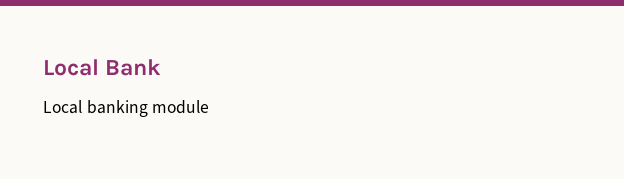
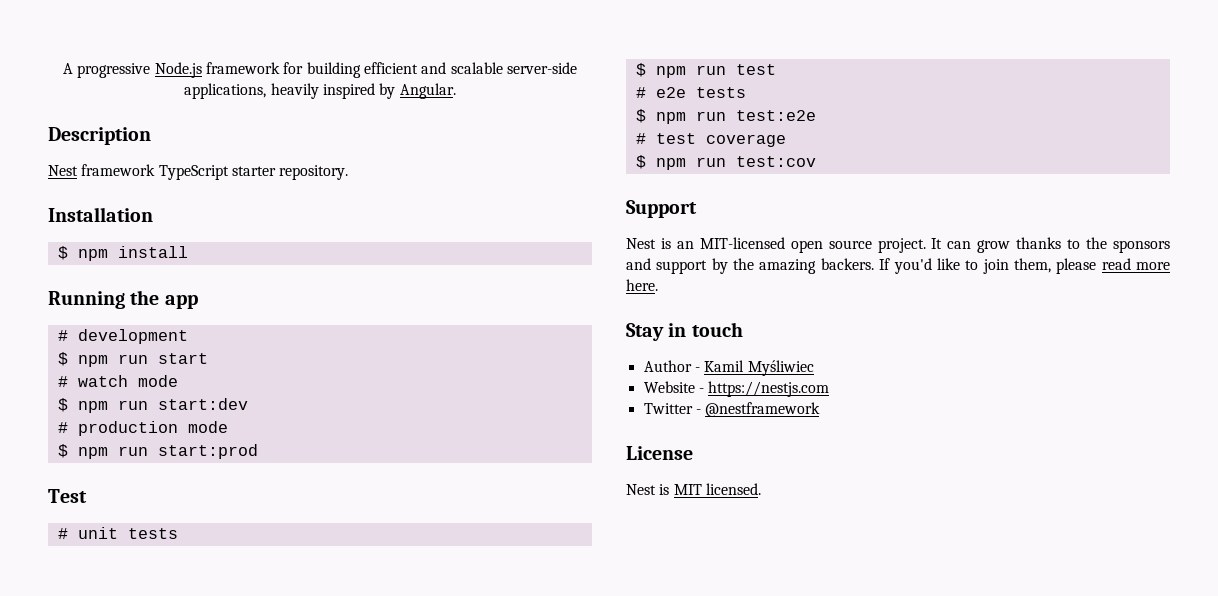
[43,59,162,76] [43,100,210,117] Local Bank // Local banking module -> [63,62,577,78] [184,83,456,99] [48,127,151,145] [48,164,349,180] [48,207,153,222] [57,246,188,261] [48,290,198,309] [57,329,188,344] [57,352,208,367] [57,375,178,387] [57,398,248,413] [57,421,228,436] [57,444,258,459] [48,489,87,503] [57,527,178,539] [635,63,776,78] [635,87,746,98] [635,109,816,124] [635,133,786,147] [635,155,816,170] [626,200,697,218] [626,237,1170,253] [626,258,1170,274] [626,279,658,291] [626,322,743,341] [643,360,814,376] [643,381,830,397] [643,402,821,417] [626,446,693,460] [626,483,761,495] A progressive Node.js framework for building efficient and scalable server-side applications, heavily inspired by Angular. // Description // Nest framework TypeScript starter repository. // Installation // $ npm install // Running the app // # development // $ npm run start // # watch mode // $ npm run start:dev // # production mode // $ npm run start:prod // Test // # unit tests // $ npm run test // # e2e tests // $ npm run test:e2e // # test coverage // $ npm run test:cov // Support // Nest is an MIT-licensed open source project. It can grow thanks to the sponsors and support by the amazing backers. If you'd like to join them, please read more here. // Stay in touch // Author - Kamil Myśliwiec // Website - https://nestjs.com // Twitter - @nestframework // License // Nest is MIT licensed.

